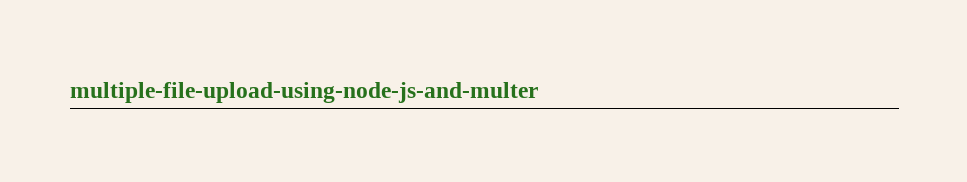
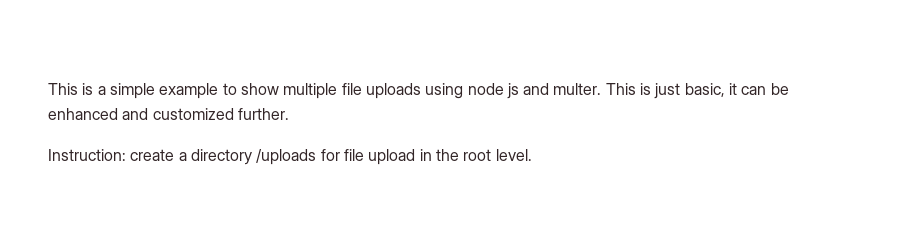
[70,82,538,103] multiple-file-upload-using-node-js-and-multer -> [48,83,789,99] [48,108,289,120] [48,149,532,165] This is a simple example to show multiple file uploads using node js and multer. This is just basic, it can be enhanced and customized further. // Instruction: create a directory /uploads for file upload in the root level.

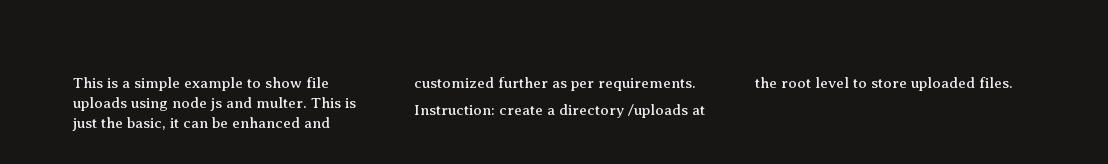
[283,83,338,99] multiple -> (303, 82) none
(681, 91) none -> [101,117,124,128] the
[237,108,289,120] further. -> [498,77,697,91] further as per requirements.
[320,149,532,165] for file upload in the root level. -> [692,106,706,115] [755,77,1014,91] at the root level to store uploaded files.

